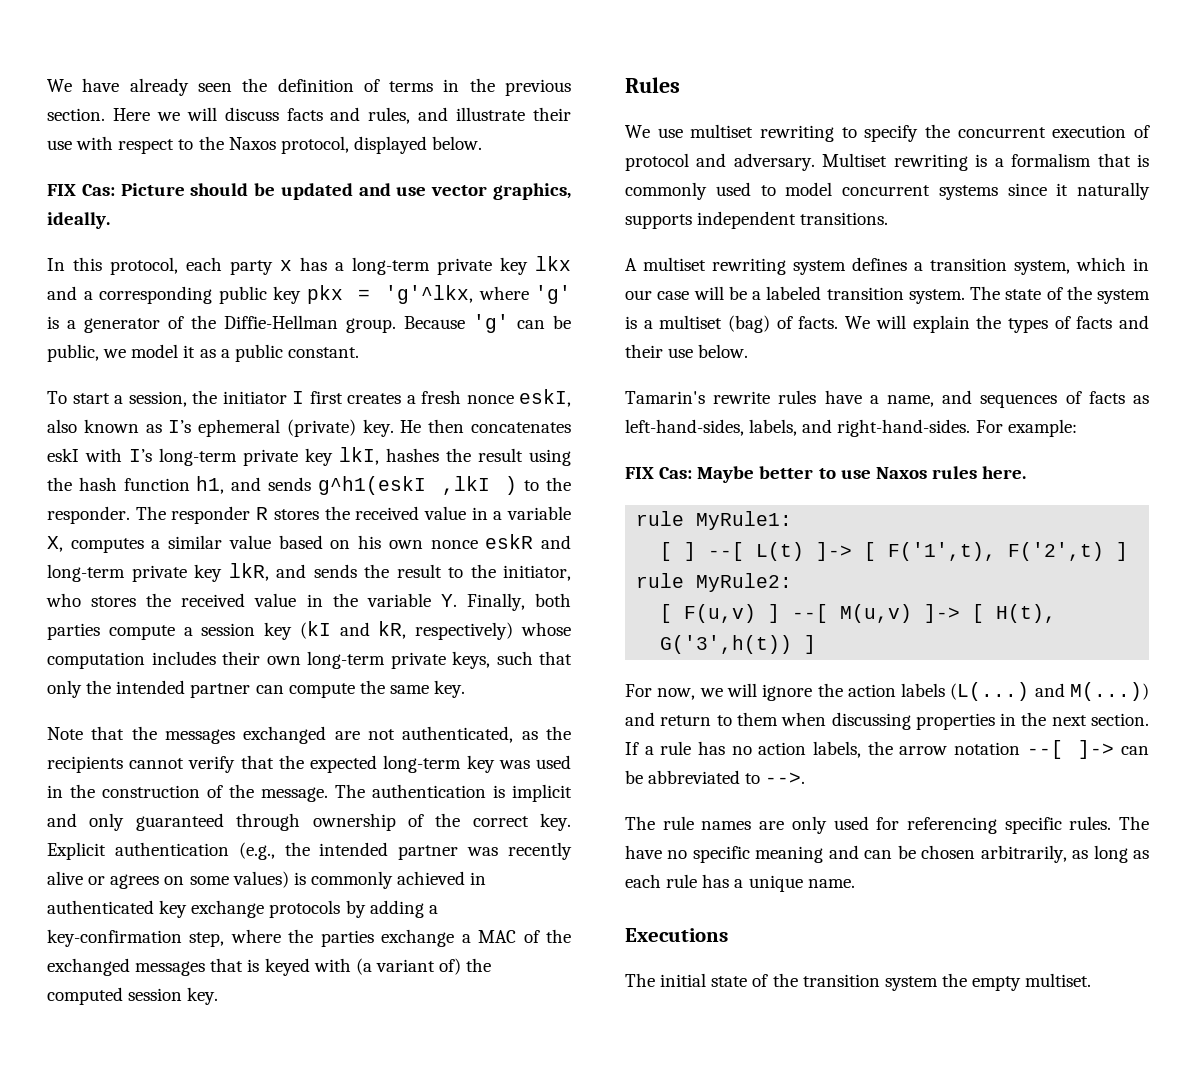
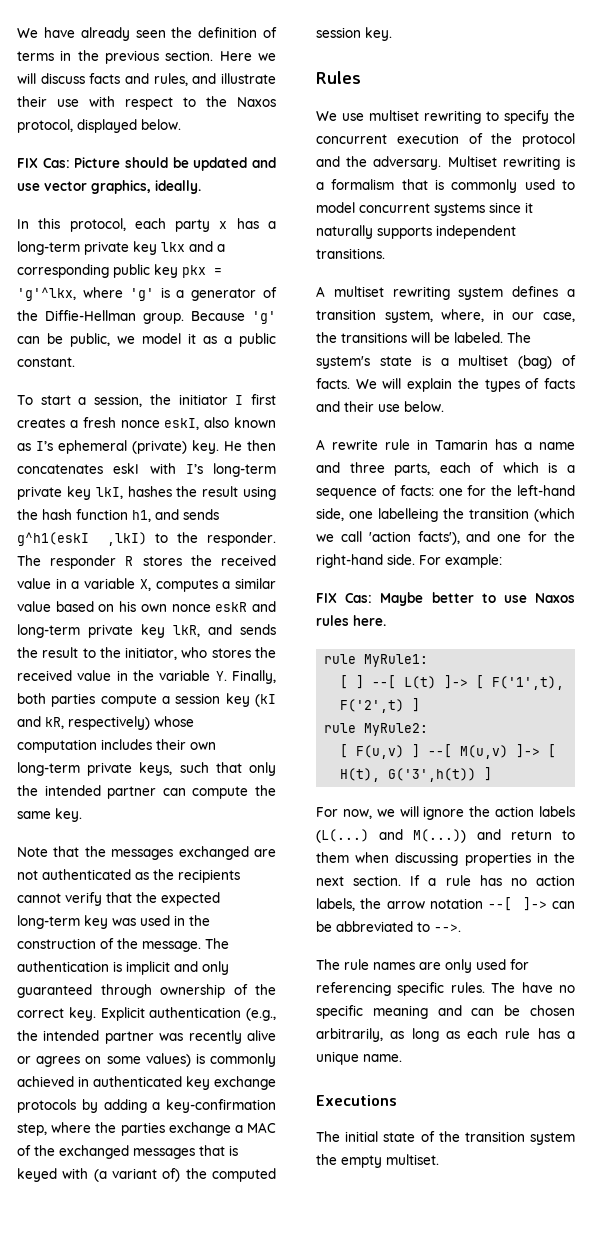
[441,476,518,495] ,lkI ) -> [106,532,147,546] ,lkI)
[402,726,514,743] authenticated, -> [42,869,131,880] authenticated
(1150, 131) none -> [491,133,513,144] the
(727, 160) none -> [346,156,368,167] the
[1076,257,1126,271] which -> [441,309,485,322] where,
[657,286,1150,304] case will be a labeled transition system. The state of the system -> [543,312,575,322] [316,332,531,343] [316,356,412,369] case, the transitions will be labeled. The system's state
[625,390,1149,408] [625,419,971,437] Tamarin's rewrite rules have a name, and sequences of facts as left-hand-sides, labels, and right-hand-sides. -> [316,439,575,450] [316,462,575,476] [316,485,575,499] [316,508,575,522] [316,531,575,545] [316,554,415,568] A rewrite rule in Tamarin has a name and three parts, each of which is a sequence of facts: one for the left-hand side, one labelleing the transition (which we call 'action facts'), and one for the right-hand side.

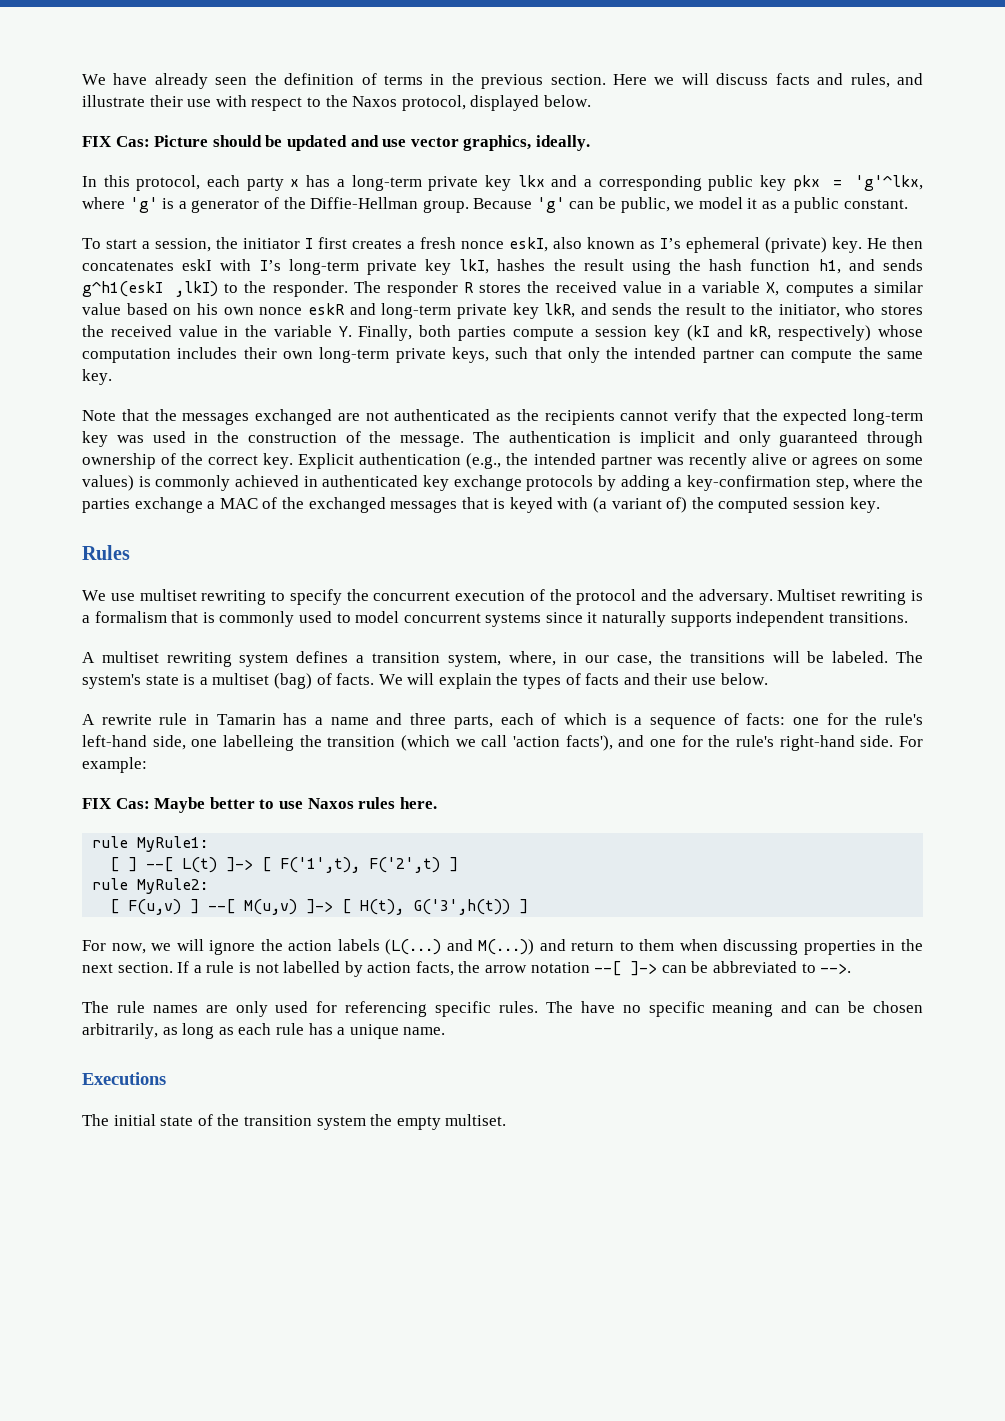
(513, 490) none -> [884,713,923,725] rule's
(575, 536) none -> [735,735,774,747] rule's
[479,875,575,886] [316,898,355,911] has no action labels, -> [238,961,454,977] is not labelled by action facts,

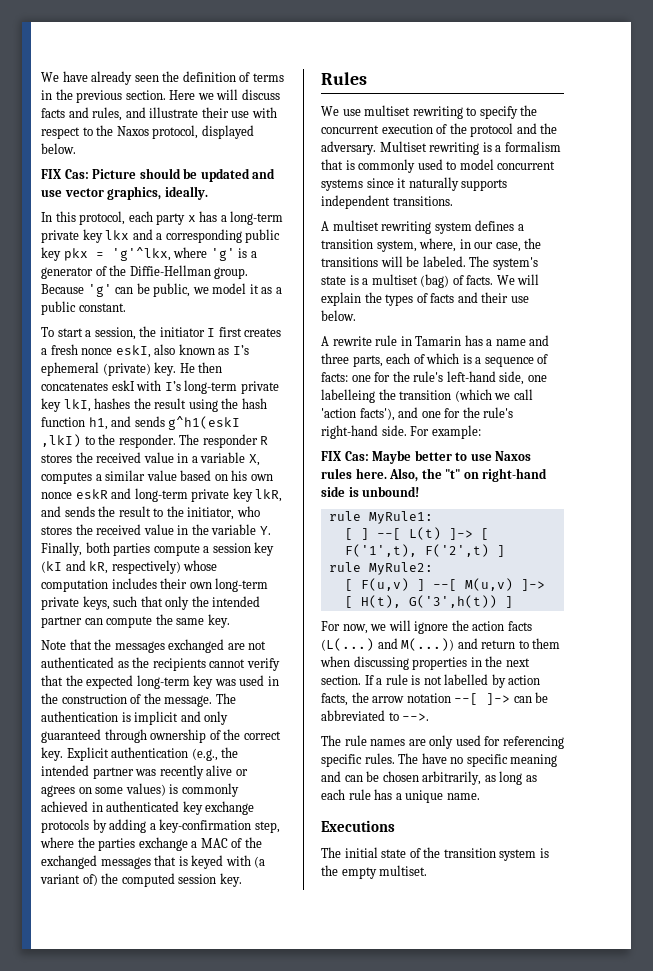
(437, 803) none -> [389,468,548,482] [321,486,420,497] Also, the "t" on right-hand side is unbound!
[337,939,380,951] labels -> [507,621,532,631] facts
(366, 1123) none -> [539,848,549,858] is

